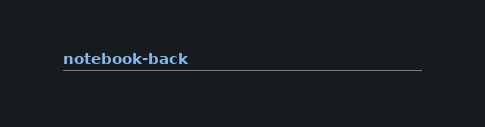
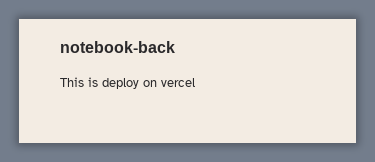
(189, 58) none -> [60,77,195,89] // This is deploy on vercel

